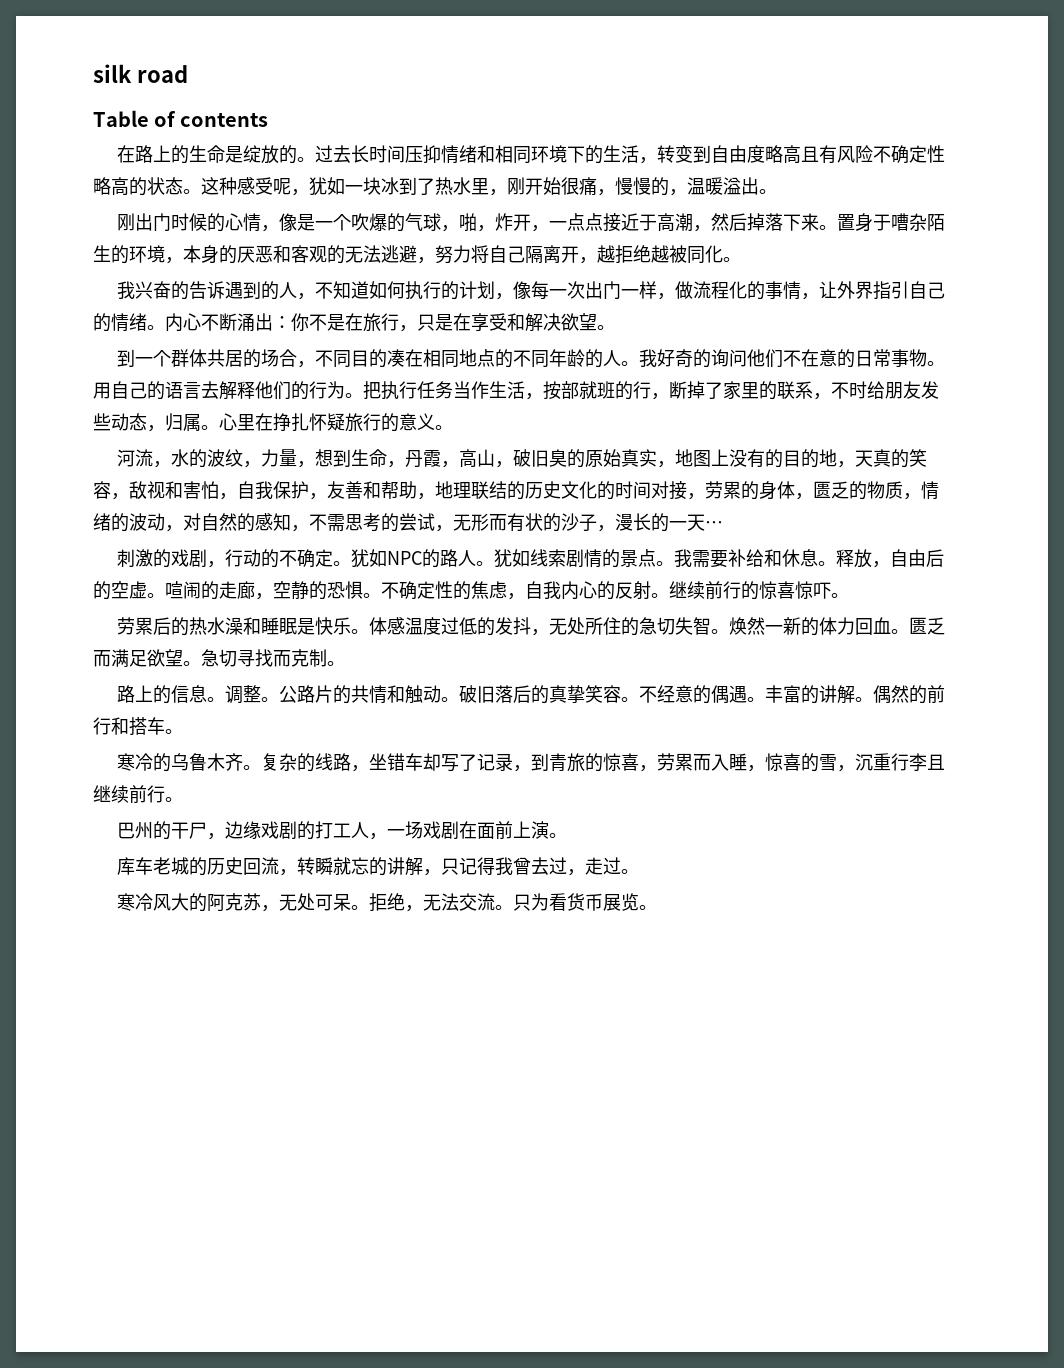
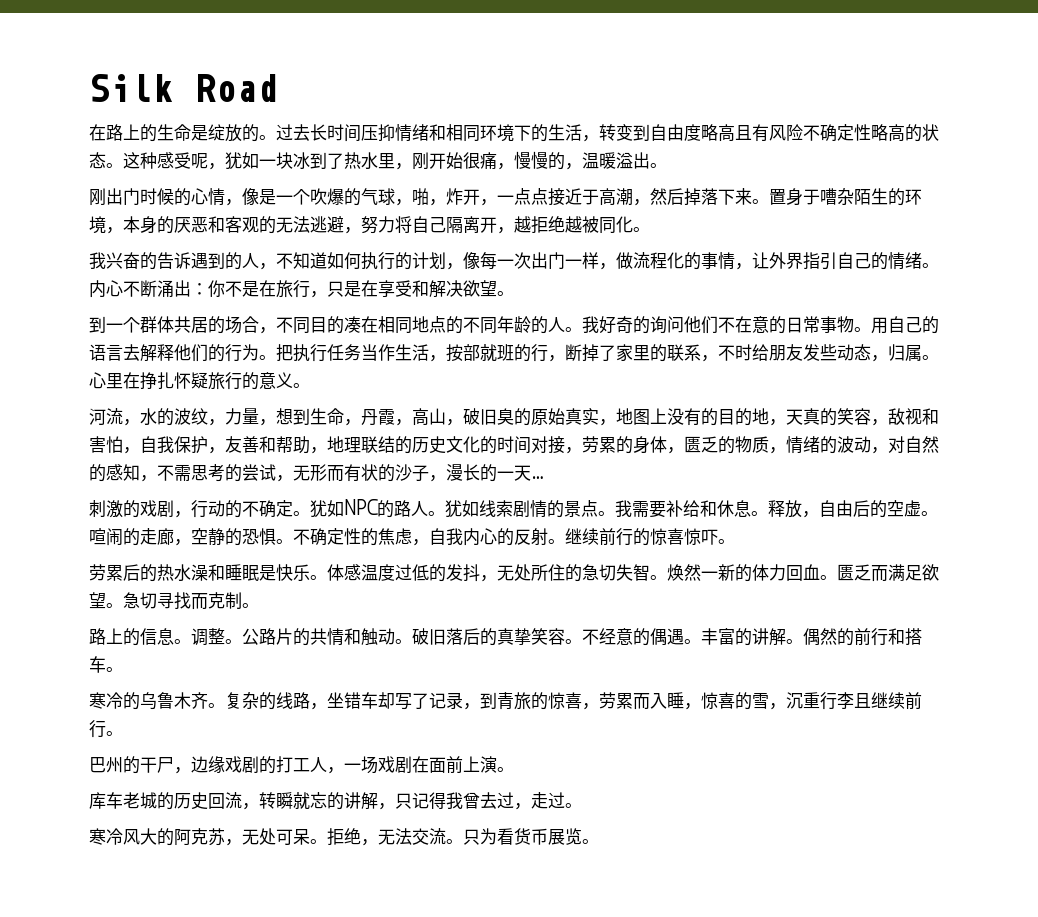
[93,64,188,83] [93,110,268,127] silk road // Table of contents -> [89,74,278,102] Silk Road

